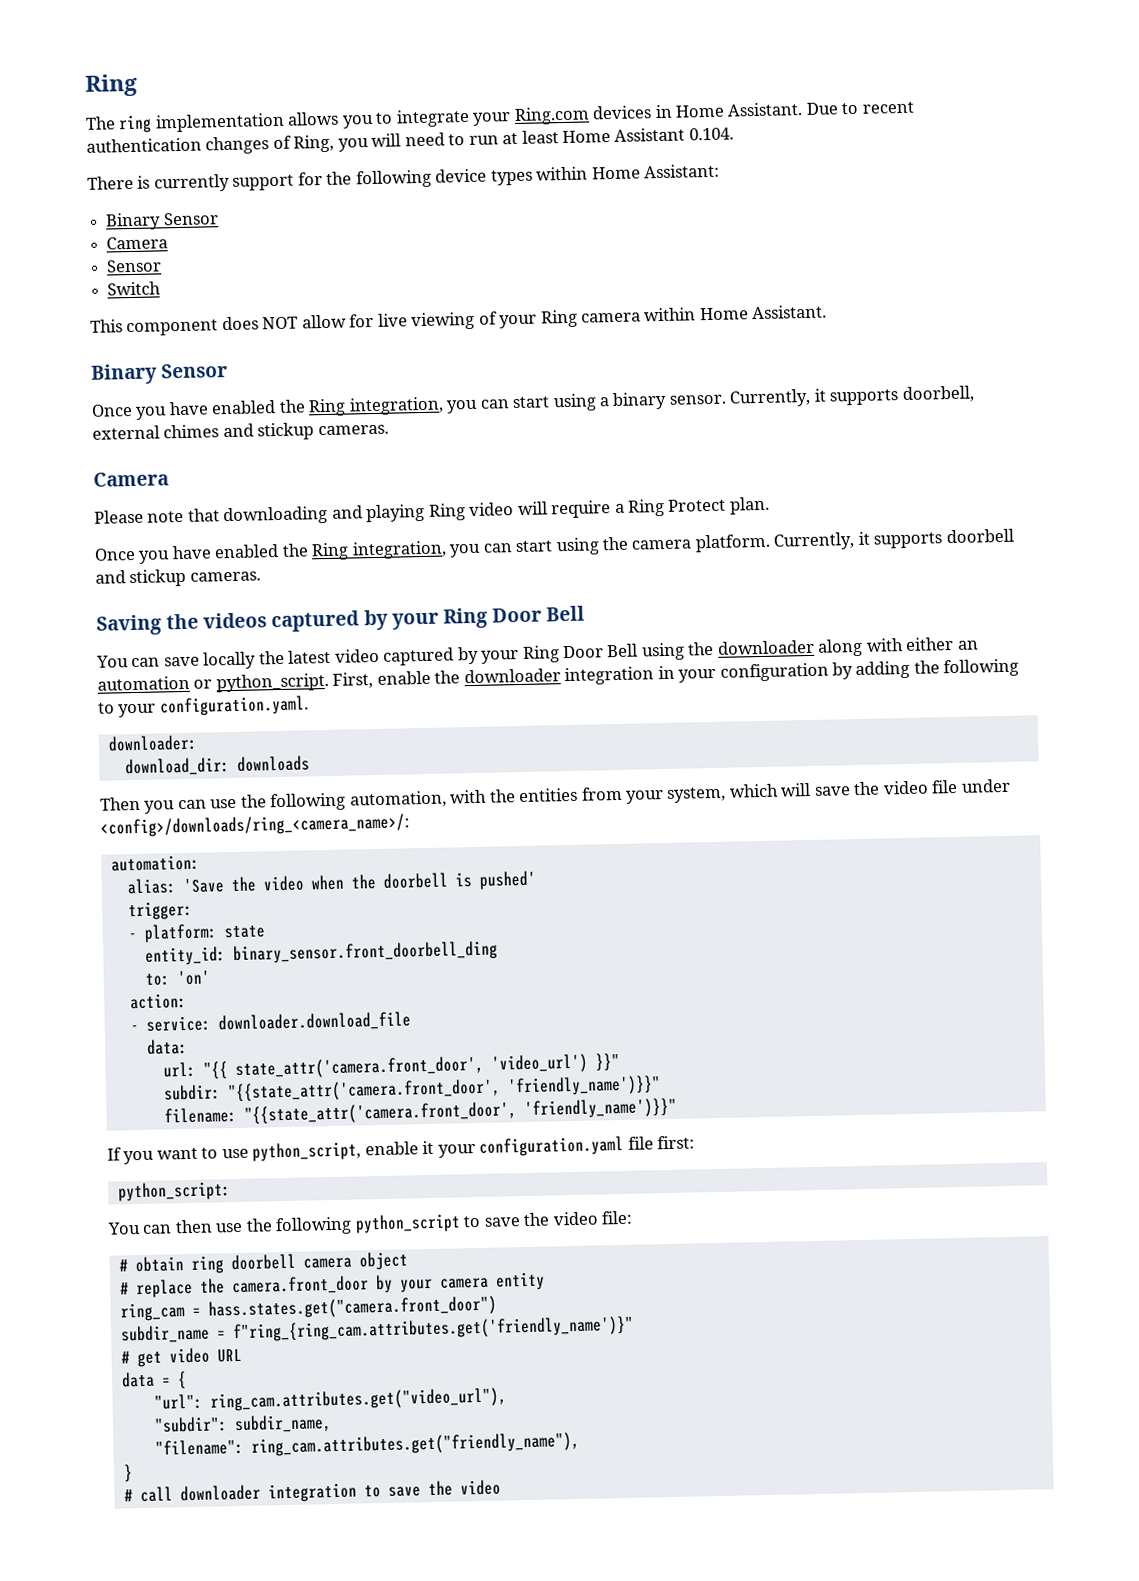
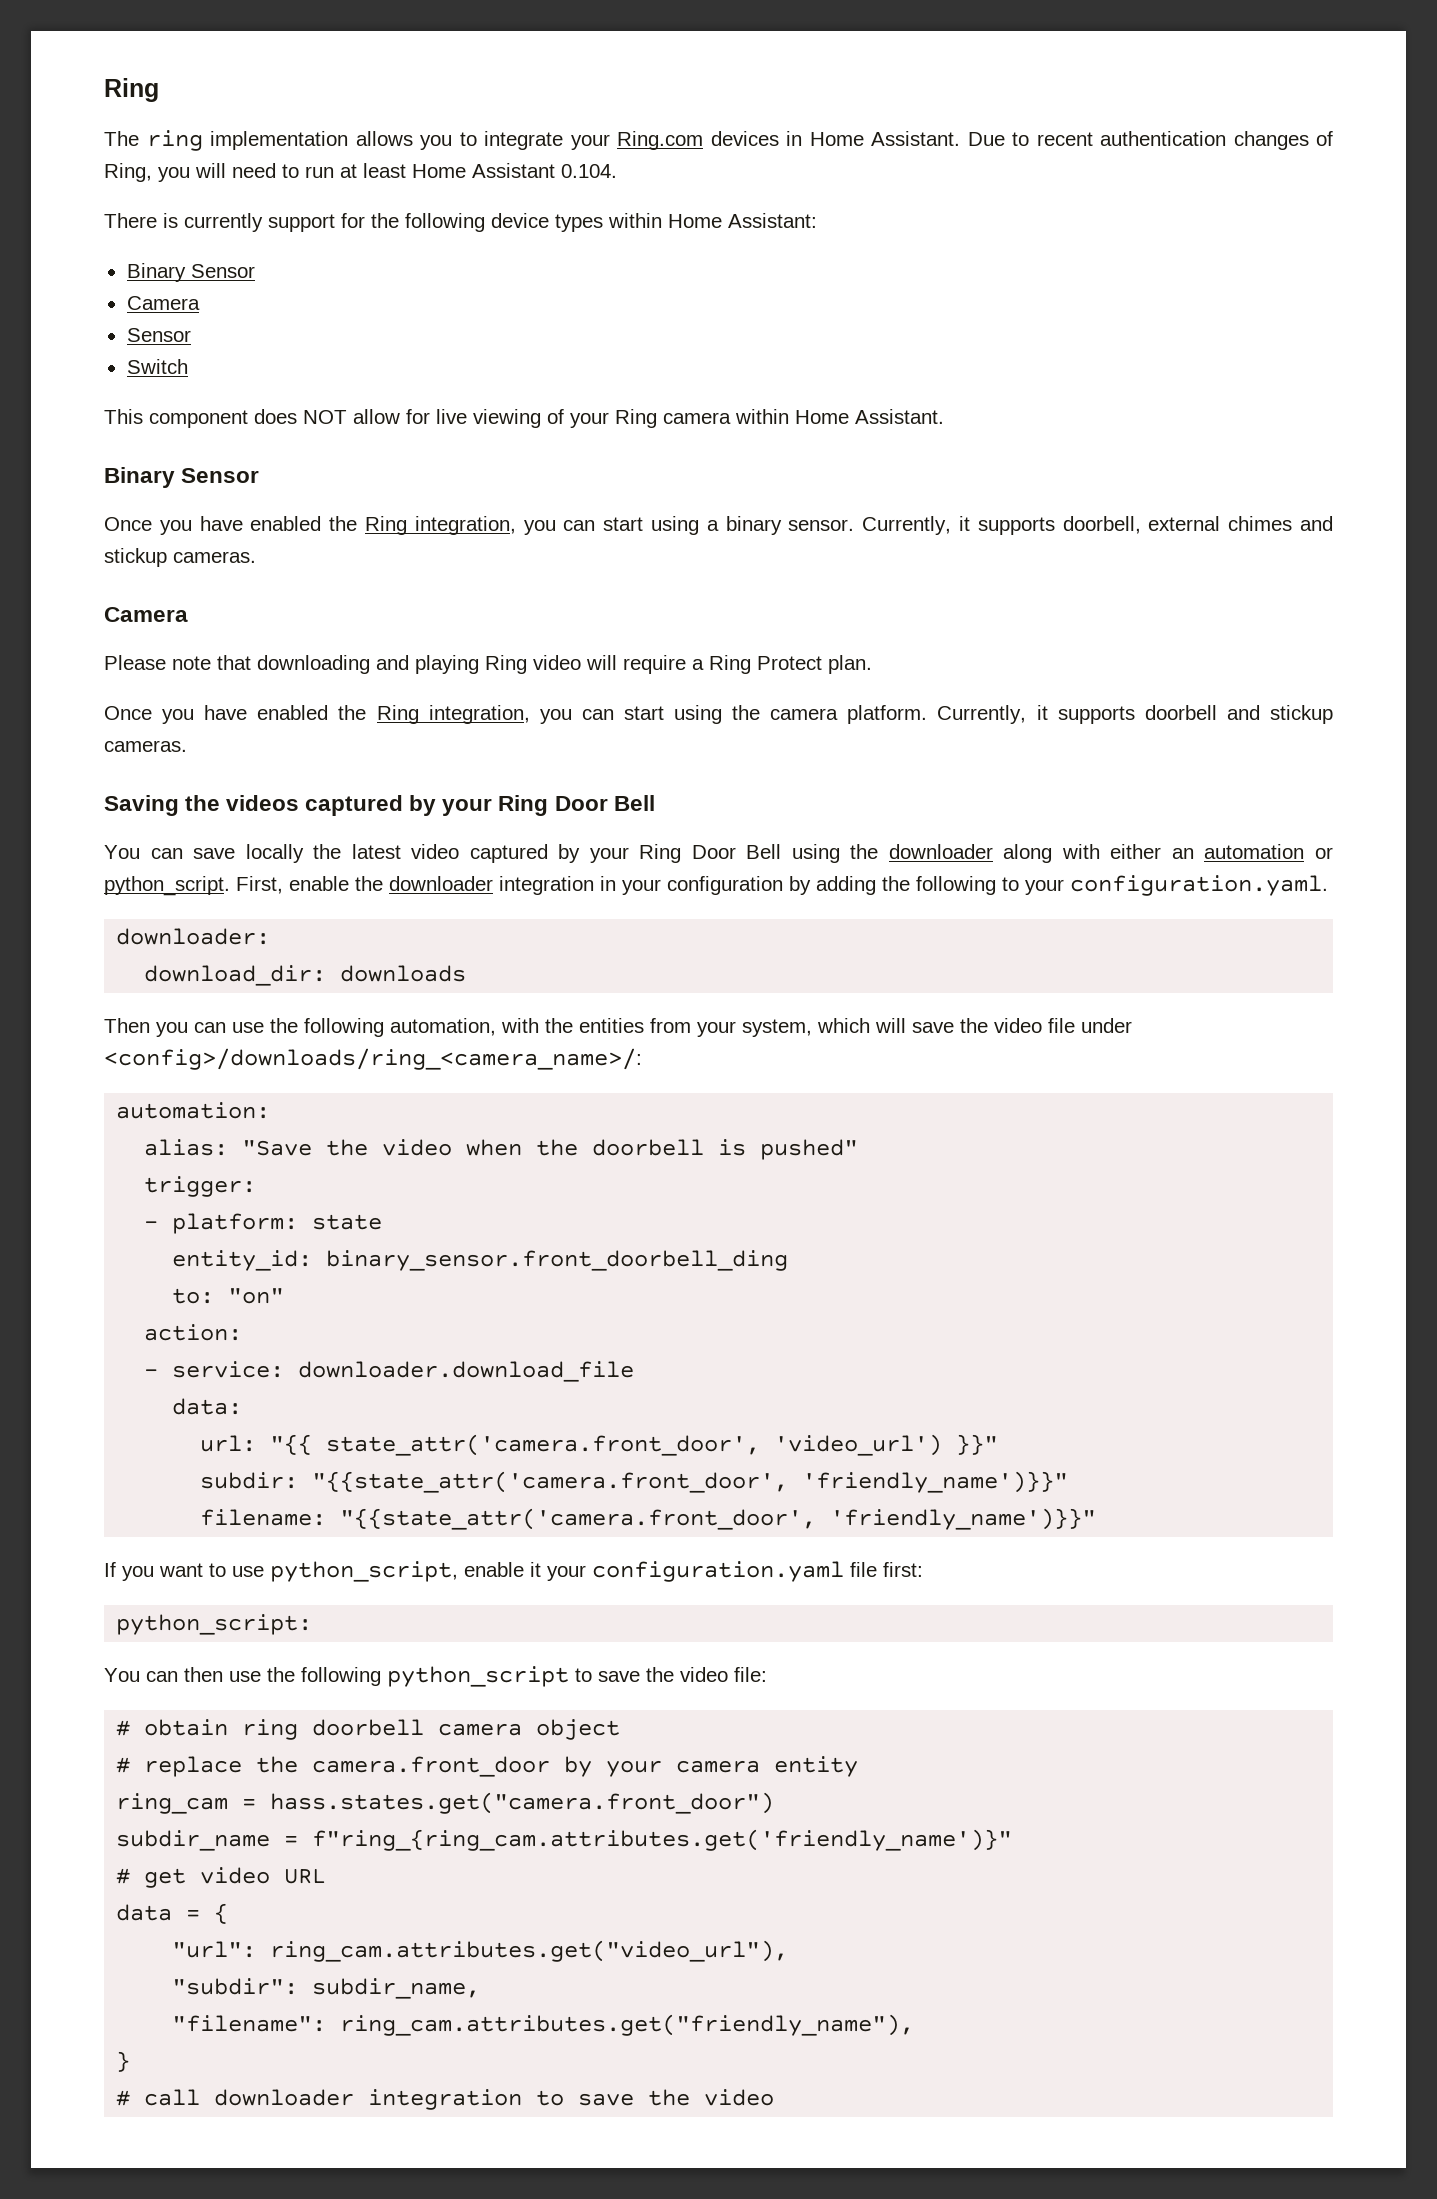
[182,878,225,894] 'Save -> [242,1140,313,1156] "Save
[478,870,537,890] pushed' -> [760,1139,859,1160] pushed"
[176,970,210,986] 'on' -> [228,1288,285,1304] "on"

